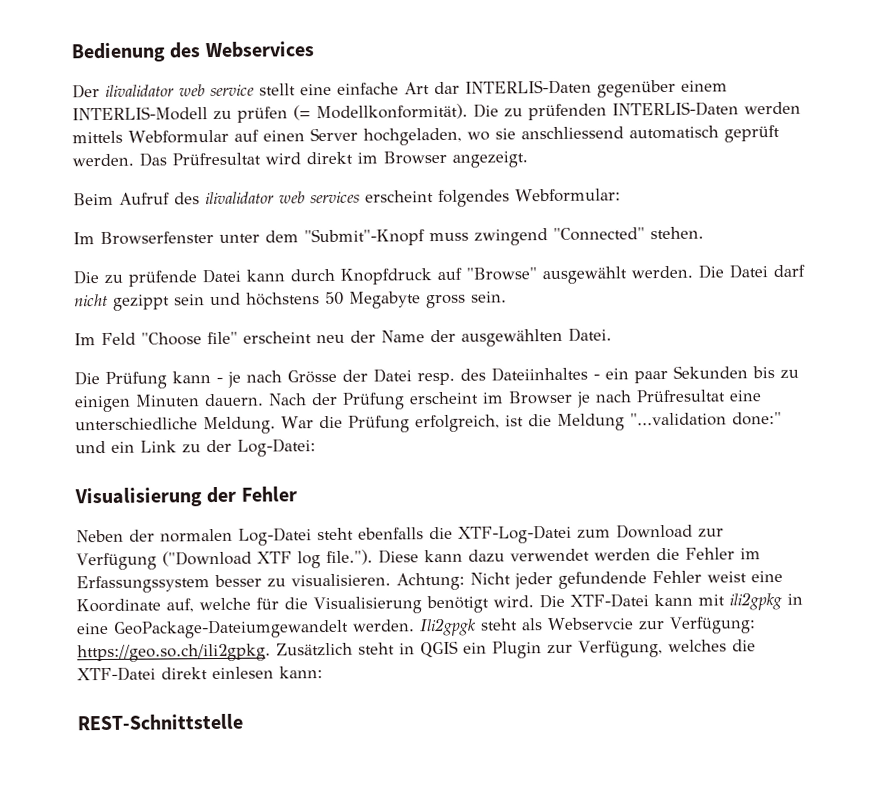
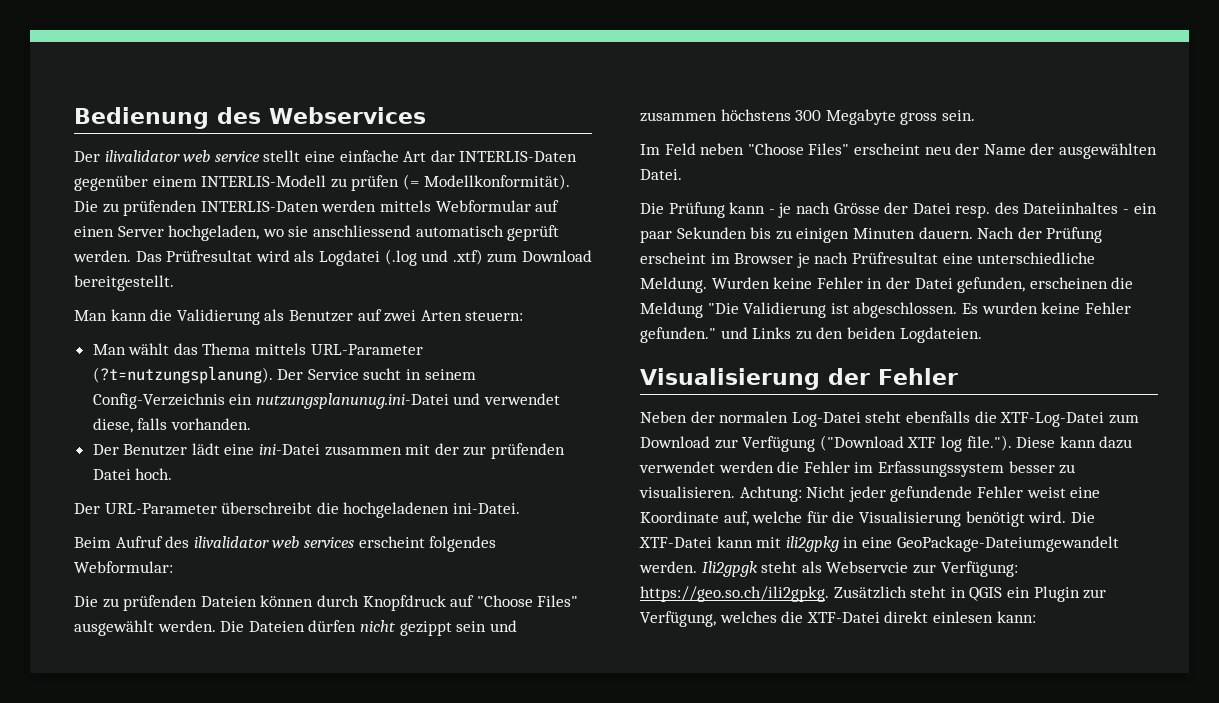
[306,150,528,168] direkt im Browser angezeigt. -> [294,249,592,266] [74,275,174,291] [74,309,524,325] [92,343,423,355] [92,366,476,384] [92,393,561,409] [92,418,251,433] [92,443,566,459] [92,468,173,480] [74,502,520,518] als Logdatei (.log und .xtf) zum Download bereitgestellt. // Man kann die Validierung als Benutzer auf zwei Arten steuern: // Man wählt das Thema mittels URL-Parameter (?t=nutzungsplanung). Der Service sucht in seinem Config-Verzeichnis ein nutzungsplanunug.ini-Datei und verwendet diese, falls vorhanden. // Der Benutzer lädt eine ini-Datei zusammen mit der zur prüfenden Datei hoch. // Der URL-Parameter überschreibt die hochgeladenen ini-Datei.
[73,226,704,247] [73,268,285,287] // Im Browserfenster unter dem "Submit"-Knopf muss zwingend "Connected" stehen. // Die zu prüfende Datei kann -> [74,595,314,611] // Die zu prüfenden Dateien können
[466,267,537,281] "Browse" -> [476,595,579,607] "Choose Files"
[729,264,805,279] Datei darf -> [248,620,357,632] Dateien dürfen
[246,291,344,306] höchstens 50 -> [640,109,822,122] zusammen höchstens 300
[141,331,238,346] "Choose file" -> [700,143,850,155] neben "Choose Files"
[281,411,782,433] [75,438,316,457] War die Prüfung erfolgreich, ist die Meldung "...validation done:" und ein Link zu der Log-Datei: -> [711,277,1134,293] [640,302,1131,318] [640,327,982,343] Wurden keine Fehler in der Datei gefunden, erscheinen die Meldung "Die Validierung ist abgeschlossen. Es wurden keine Fehler gefunden." und Links zu den beiden Logdateien.
[77,713,243,731] // REST-Schnittstelle -> (1036, 617) none

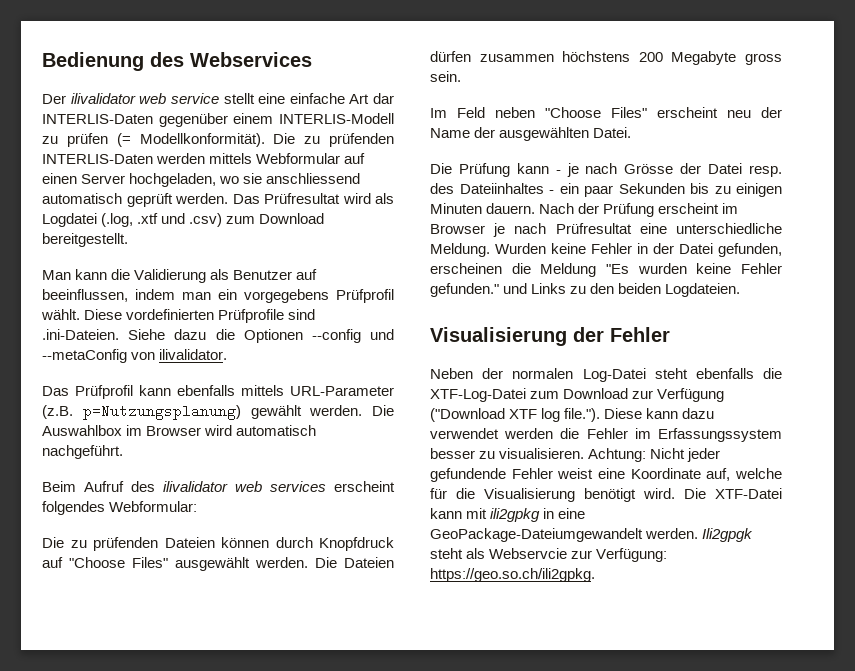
[384,249,483,266] (.log und .xtf) -> [101,213,223,227] (.log, .xtf und .csv)
[384,310,524,322] [92,343,423,355] [92,366,476,384] [92,393,561,409] [92,418,251,433] [92,443,566,459] [92,468,173,480] [74,502,520,518] zwei Arten steuern: // Man wählt das Thema mittels URL-Parameter (?t=nutzungsplanung). Der Service sucht in seinem Config-Verzeichnis ein nutzungsplanunug.ini-Datei und verwendet diese, falls vorhanden. // Der Benutzer lädt eine ini-Datei zusammen mit der zur prüfenden Datei hoch. // Der URL-Parameter überschreibt die hochgeladenen ini-Datei. -> [42,289,394,303] [41,309,316,323] [42,329,394,343] [42,349,228,363] [42,385,394,399] [42,404,394,420] [42,425,317,436] [42,445,123,459] beeinflussen, indem man ein vorgegebens Prüfprofil wählt. Diese vordefinierten Prüfprofile sind .ini-Dateien. Siehe dazu die Optionen --config und --metaConfig von ilivalidator. // Das Prüfprofil kann ebenfalls mittels URL-Parameter (z.B. p=Nutzungsplanung) gewählt werden. Die Auswahlbox im Browser wird automatisch nachgeführt.
[359,620,517,636] nicht gezippt sein und -> (471, 56) none
[795,110,822,121] 300 -> [638,52,663,62] 200
[707,302,978,318] "Die Validierung ist abgeschlossen. Es -> [606,264,629,274] "Es
[833,586,1107,602] [640,611,1036,627] Zusätzlich steht in QGIS ein Plugin zur Verfügung, welches die XTF-Datei direkt einlesen kann: -> (595, 575) none

